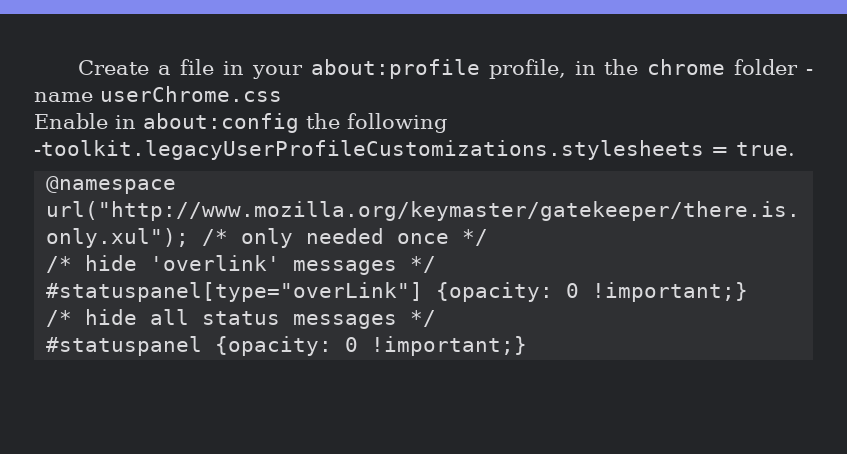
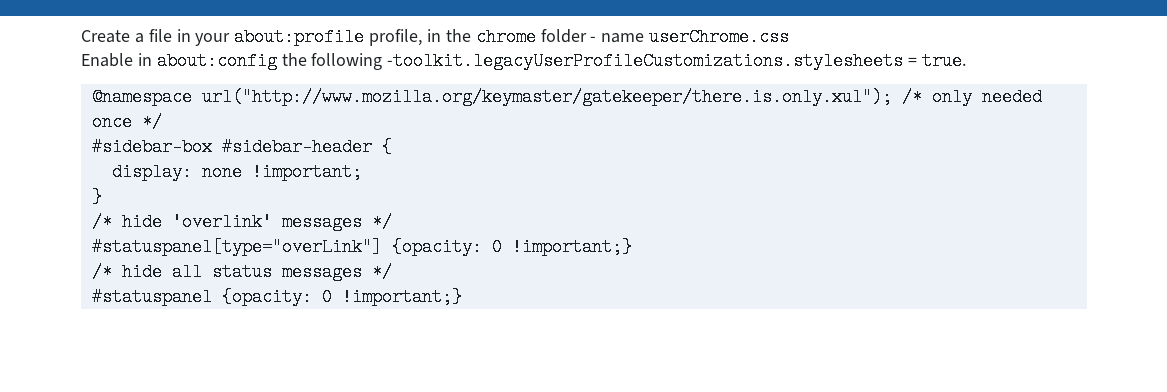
(489, 237) none -> [91,138,392,156] [111,163,362,181] [91,188,102,206] // #sidebar-box #sidebar-header { // display: none !important; // }

